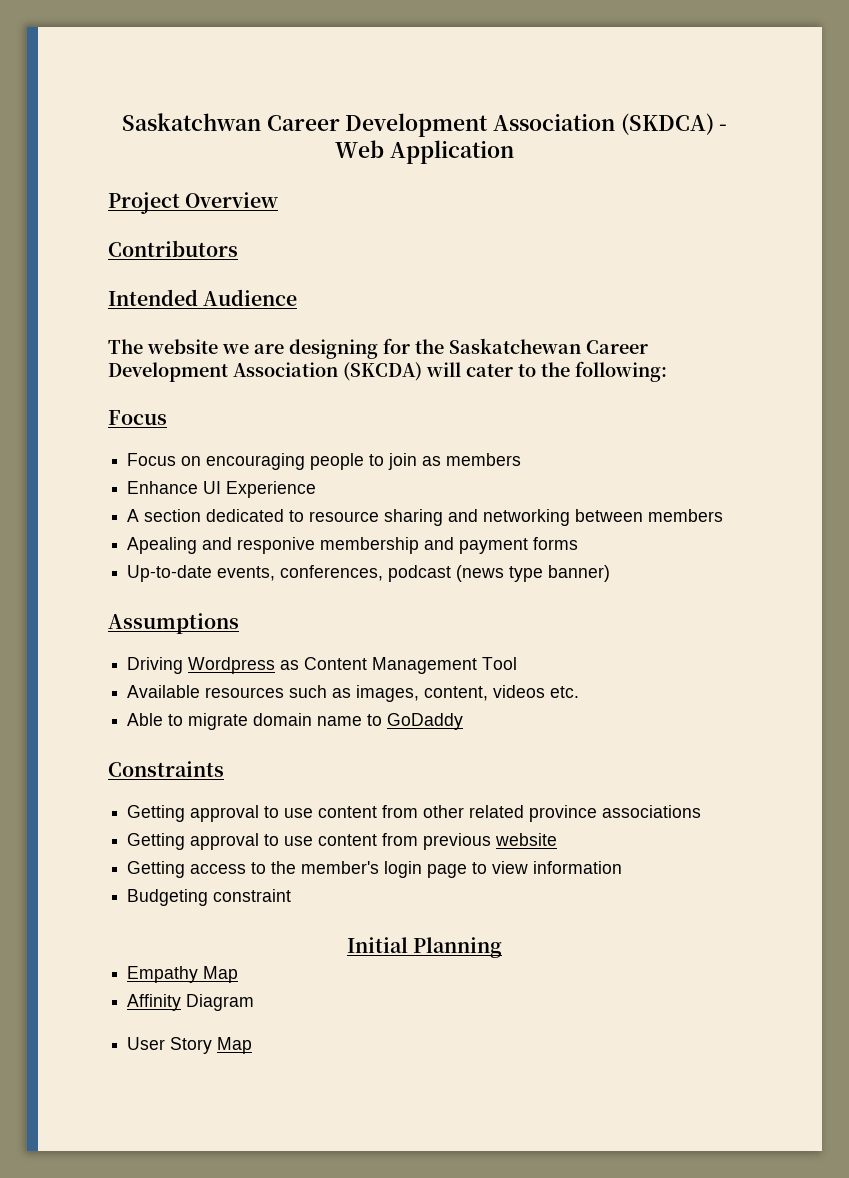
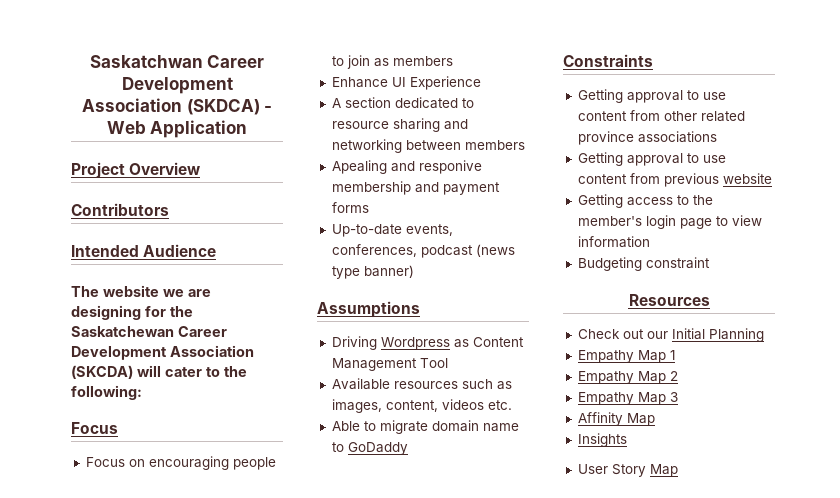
(292, 895) none -> [628,294,710,306] [577,329,668,339] Resources // Check out our
(239, 974) none -> [669,350,675,360] [577,371,678,384] [577,392,678,405] 1 // Empathy Map 2 // Empathy Map 3
[186,994,255,1011] Diagram -> [626,413,655,426] [577,433,627,447] Map // Insights

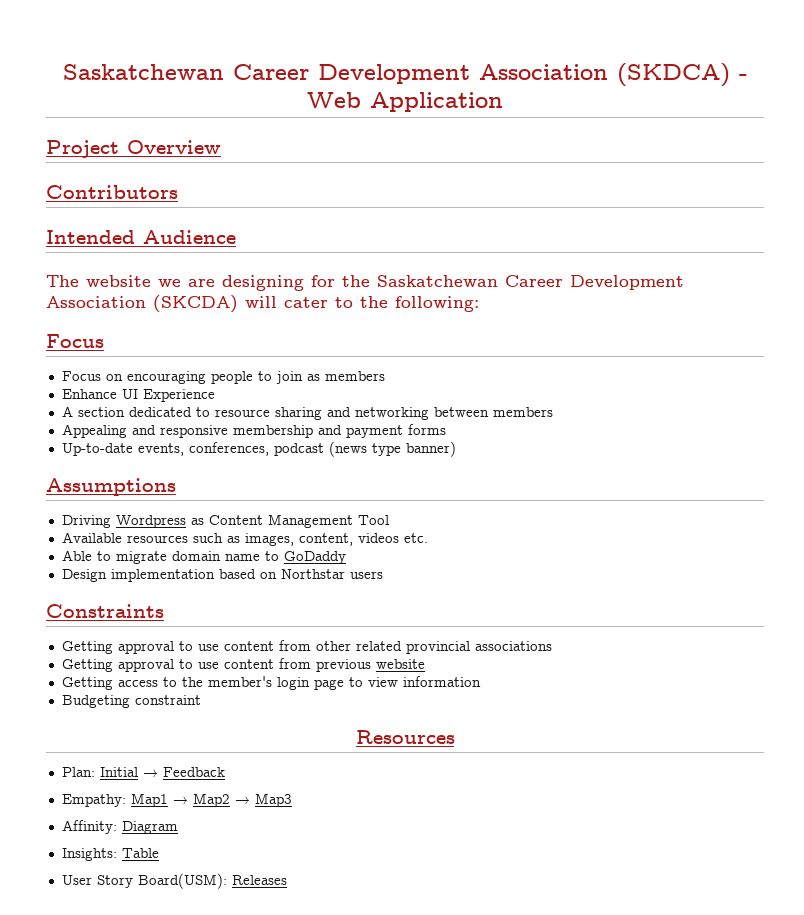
[89,55,203,68] Saskatchwan -> [62,64,224,80] Saskatchewan
[331,160,482,174] Apealing and responive -> [61,424,228,438] Appealing and responsive
(408, 448) none -> [61,569,383,582] // Design implementation based on Northstar users
[577,131,634,145] province -> [405,641,470,654] provincial
[577,328,764,342] [577,350,675,363] [577,371,678,384] [577,392,678,405] [577,412,655,426] [577,433,627,447] Check out our Initial Planning // Empathy Map 1 // Empathy Map 2 // Empathy Map 3 // Affinity Map // Insights -> [61,767,225,777] [61,793,292,807] [61,820,178,834] [61,848,159,861] Plan: Initial → Feedback // Empathy: Map1 → Map2 → Map3 // Affinity: Diagram // Insights: Table
[649,464,678,477] Map -> [137,873,287,889] Board(USM): Releases

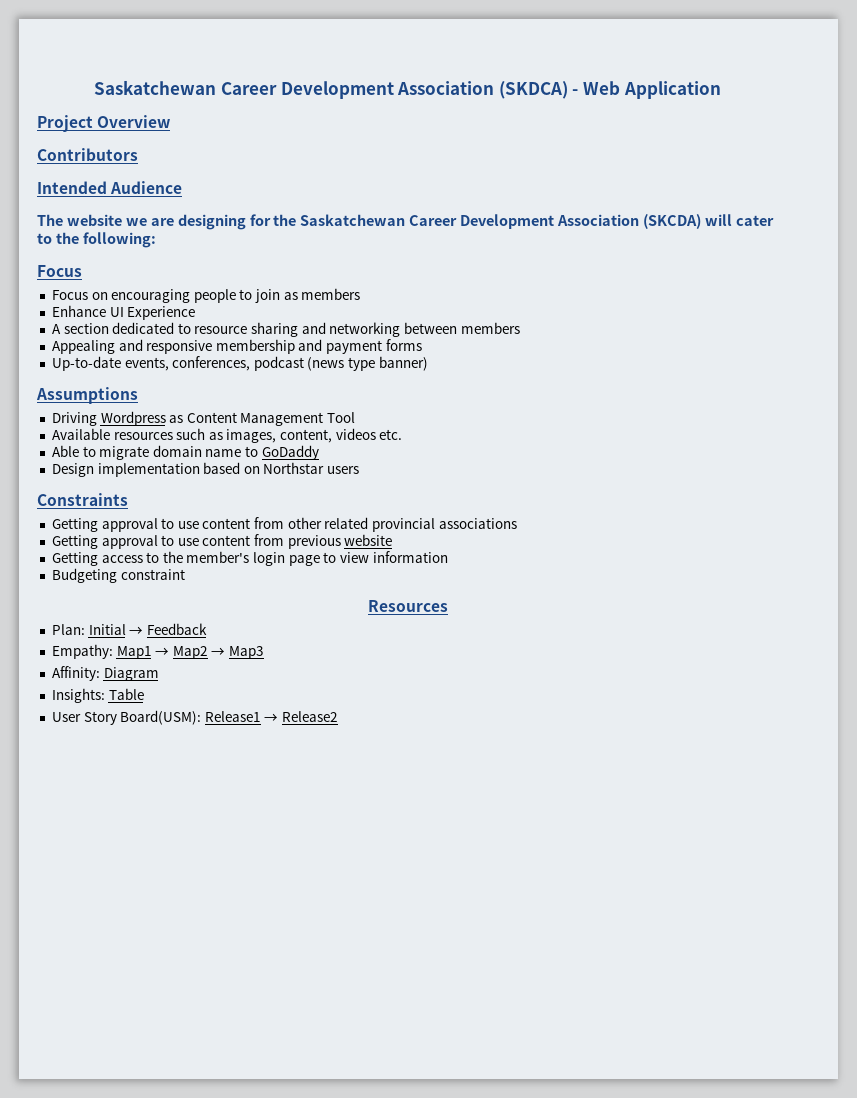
[231,875,287,885] Releases -> [204,711,339,722] Release1 → Release2

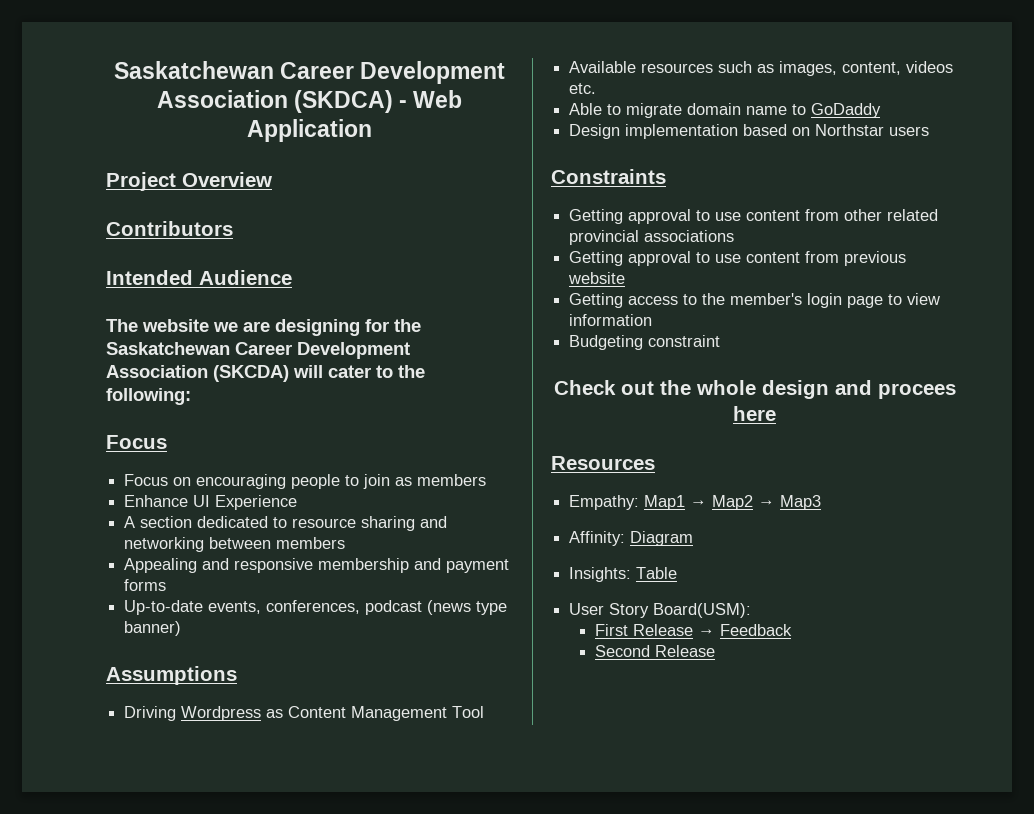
[367,600,448,612] [51,623,207,635] Resources // Plan: Initial → Feedback -> [553,380,956,399] [733,406,776,421] [551,456,655,470] Check out the whole design and procees here // Resources
[204,711,339,722] Release1 → Release2 -> [594,624,792,636] [594,645,715,657] // First Release → Feedback // Second Release

